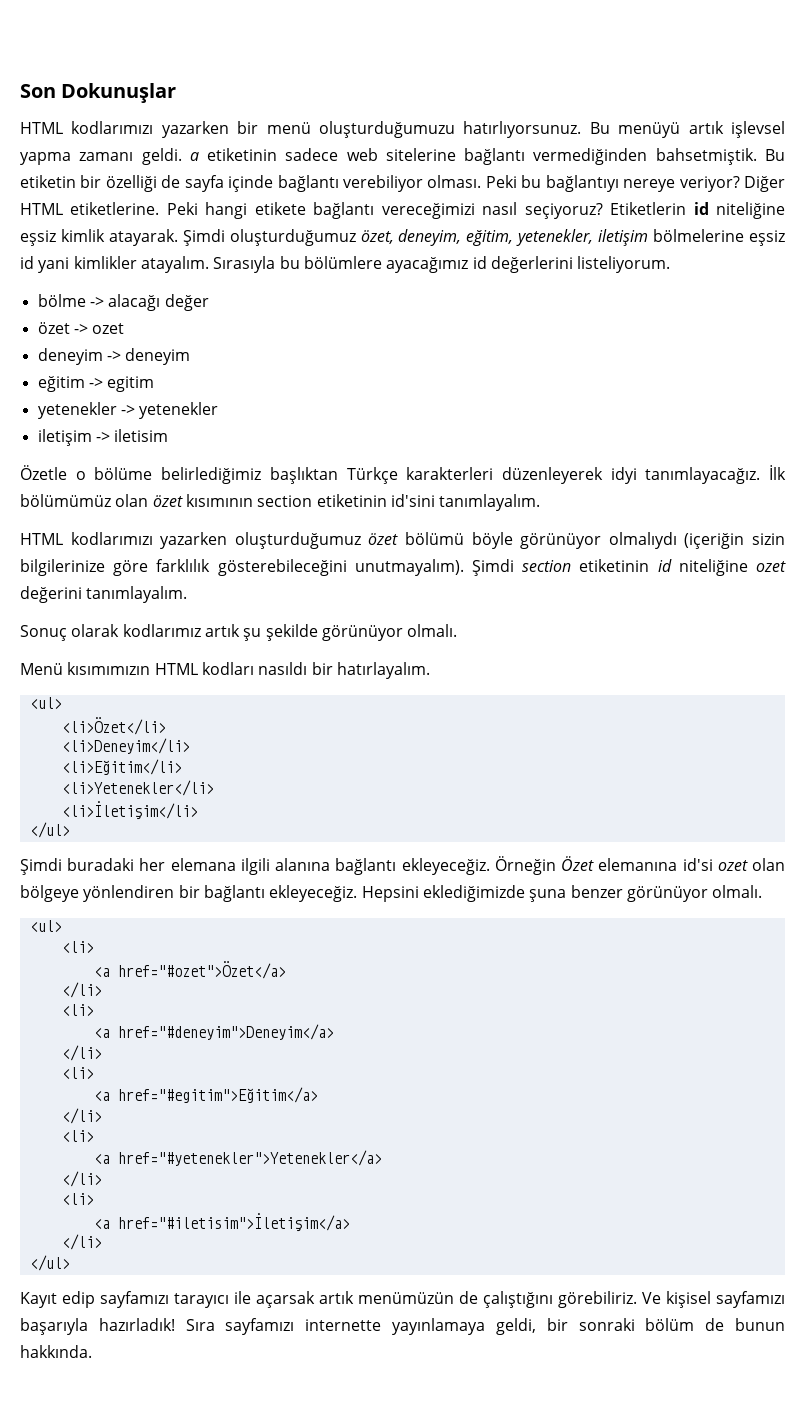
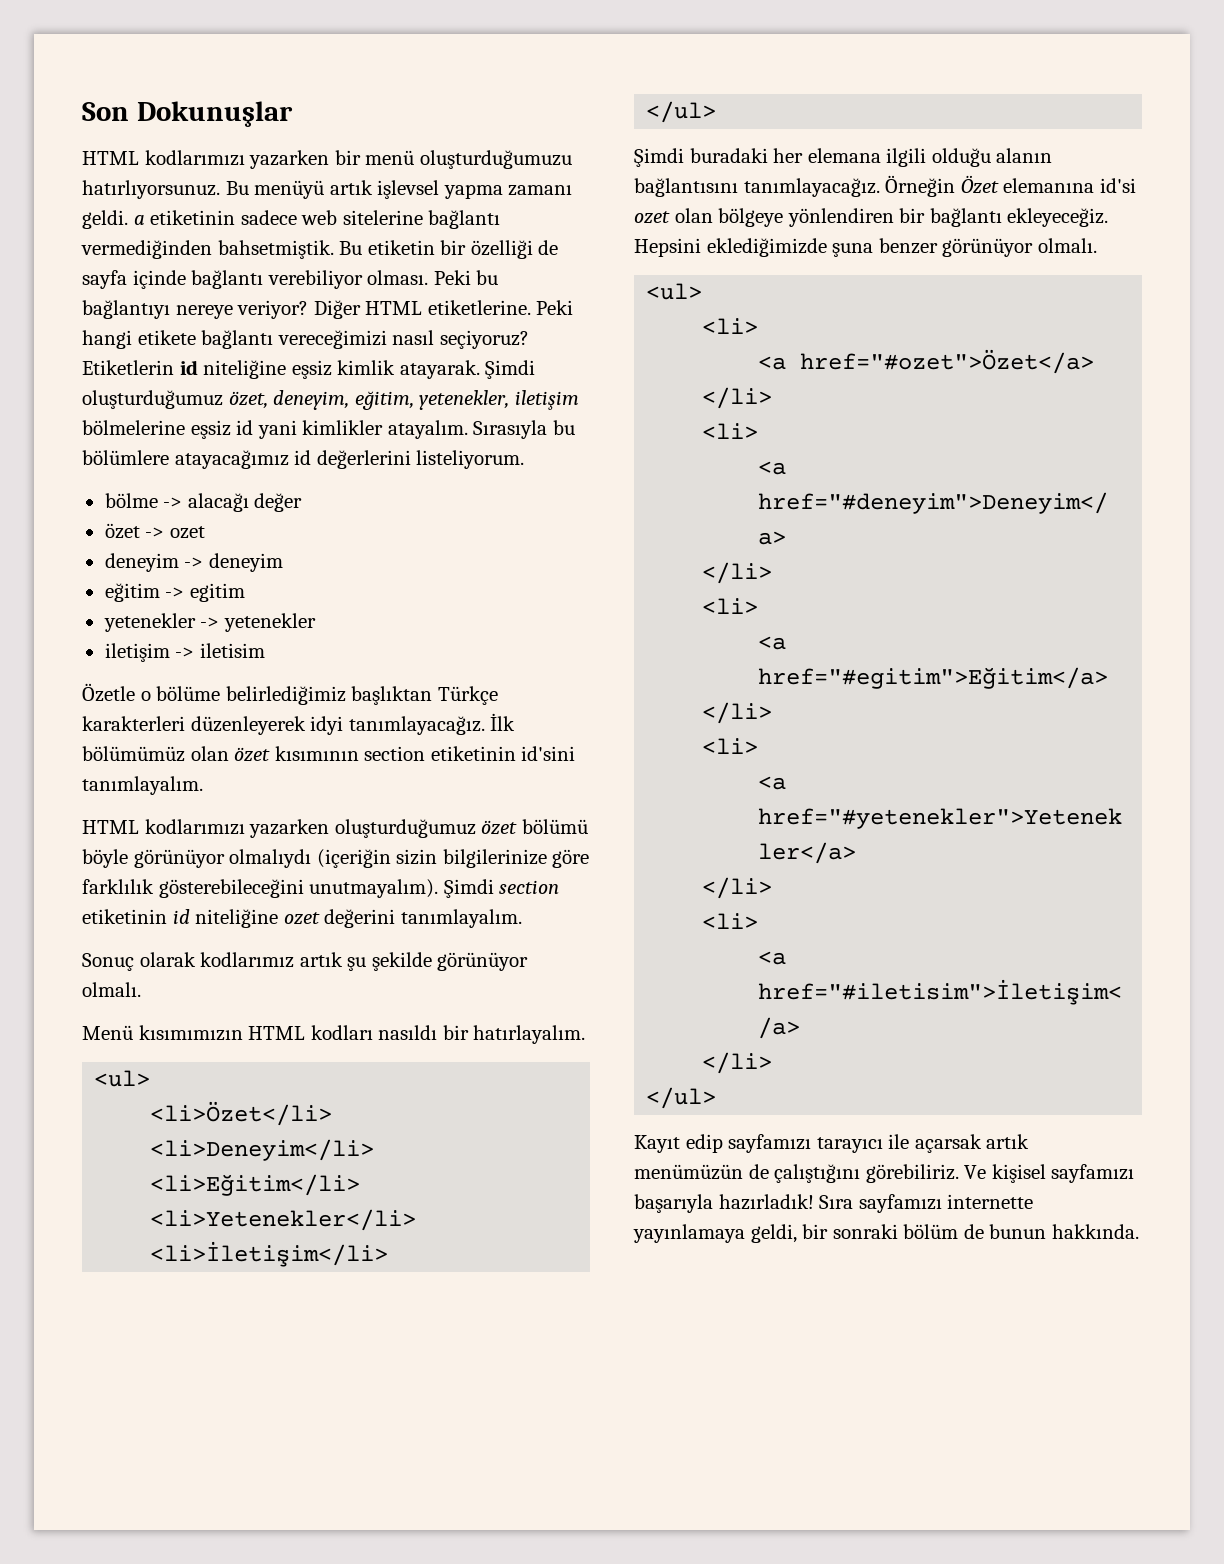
[386,257,469,273] ayacağımız -> [174,450,289,469] atayacağımız
[275,858,490,875] alanına bağlantı ekleyeceğiz. -> [931,148,1053,167] [634,178,880,197] olduğu alanın bağlantısını tanımlayacağız.

